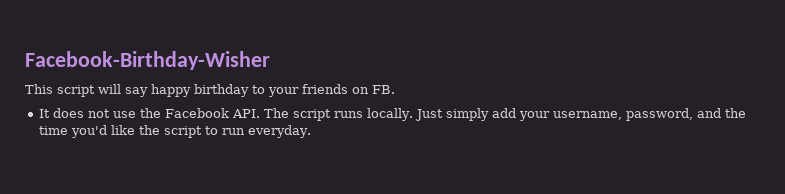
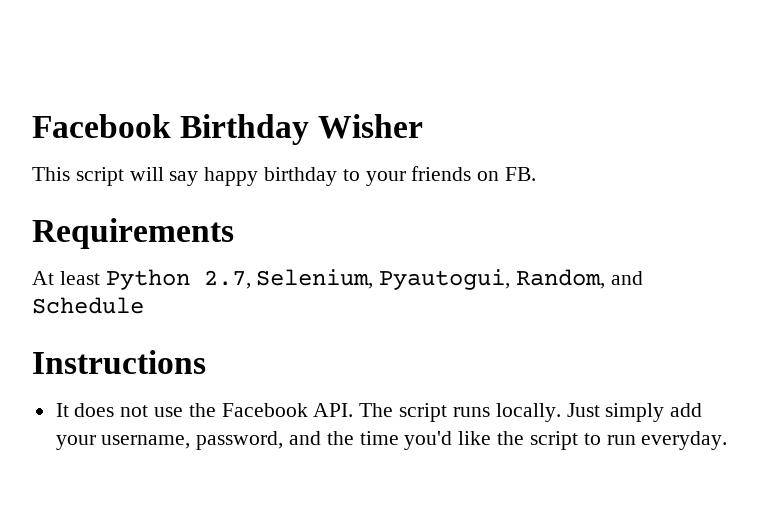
[25,51,270,70] Facebook-Birthday-Wisher -> [32,114,424,145] Facebook Birthday Wisher
(395, 89) none -> [32,218,234,249] [32,269,643,290] [32,297,144,314] [32,350,206,374] // Requirements // At least Python 2.7, Selenium, Pyautogui, Random, and Schedule // Instructions

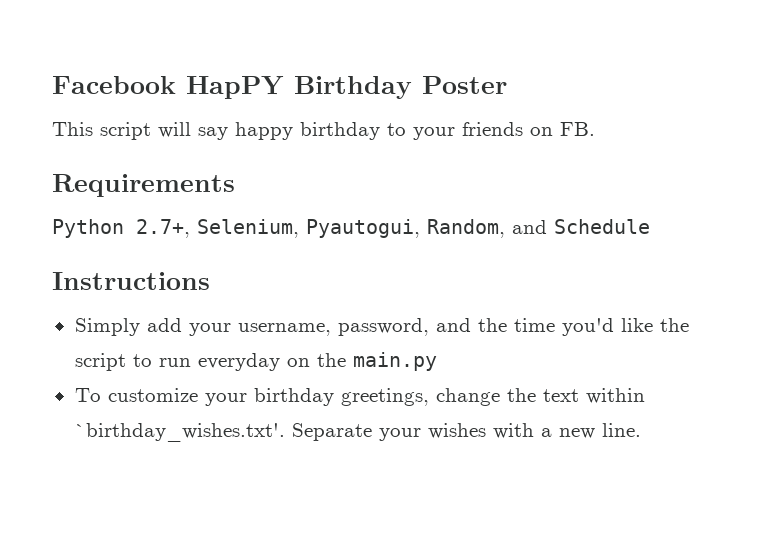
[32,114,424,145] Facebook Birthday Wisher -> [52,76,507,99] Facebook HapPY Birthday Poster
[32,269,251,290] At least Python 2.7, -> [52,219,190,238] Python 2.7+,
[55,403,665,422] It does not use the Facebook API. The script runs locally. Just simply -> [74,318,140,336] Simply
[641,431,728,450] everyday. -> [197,352,437,371] [74,388,645,406] [74,423,641,442] everyday on the main.py // To customize your birthday greetings, change the text within `birthday_wishes.txt'. Separate your wishes with a new line.

